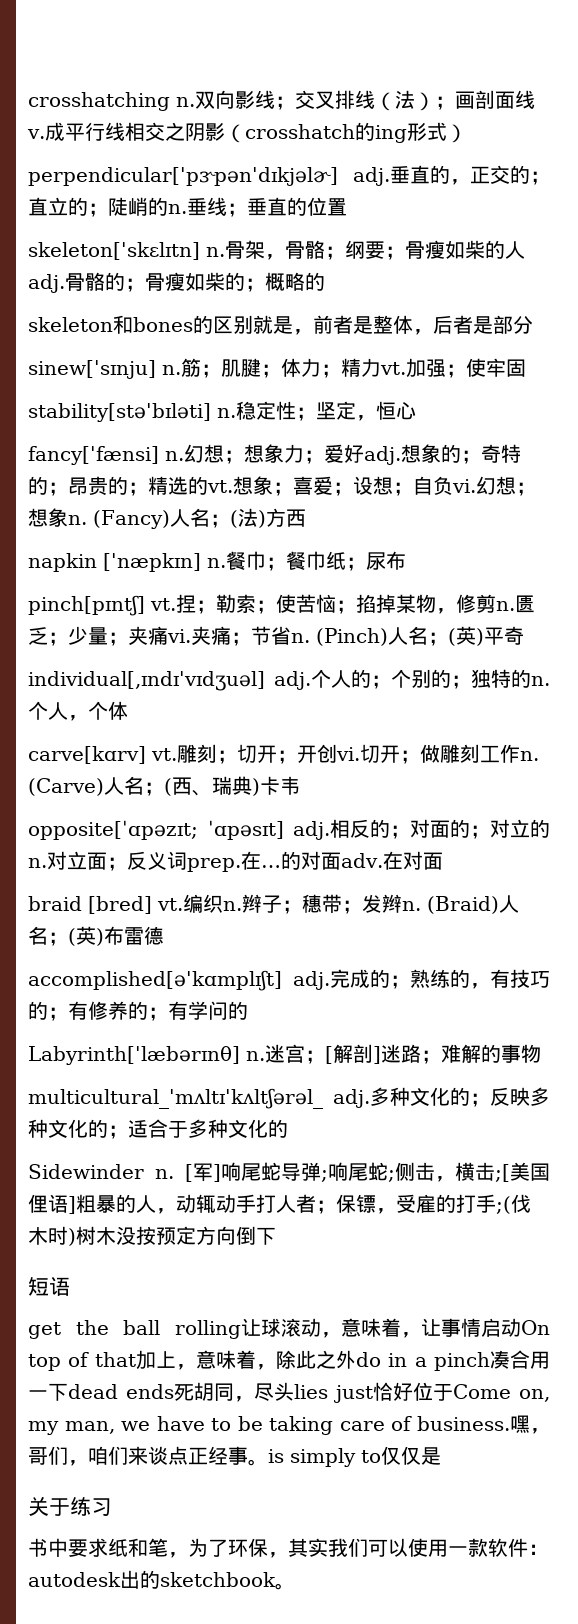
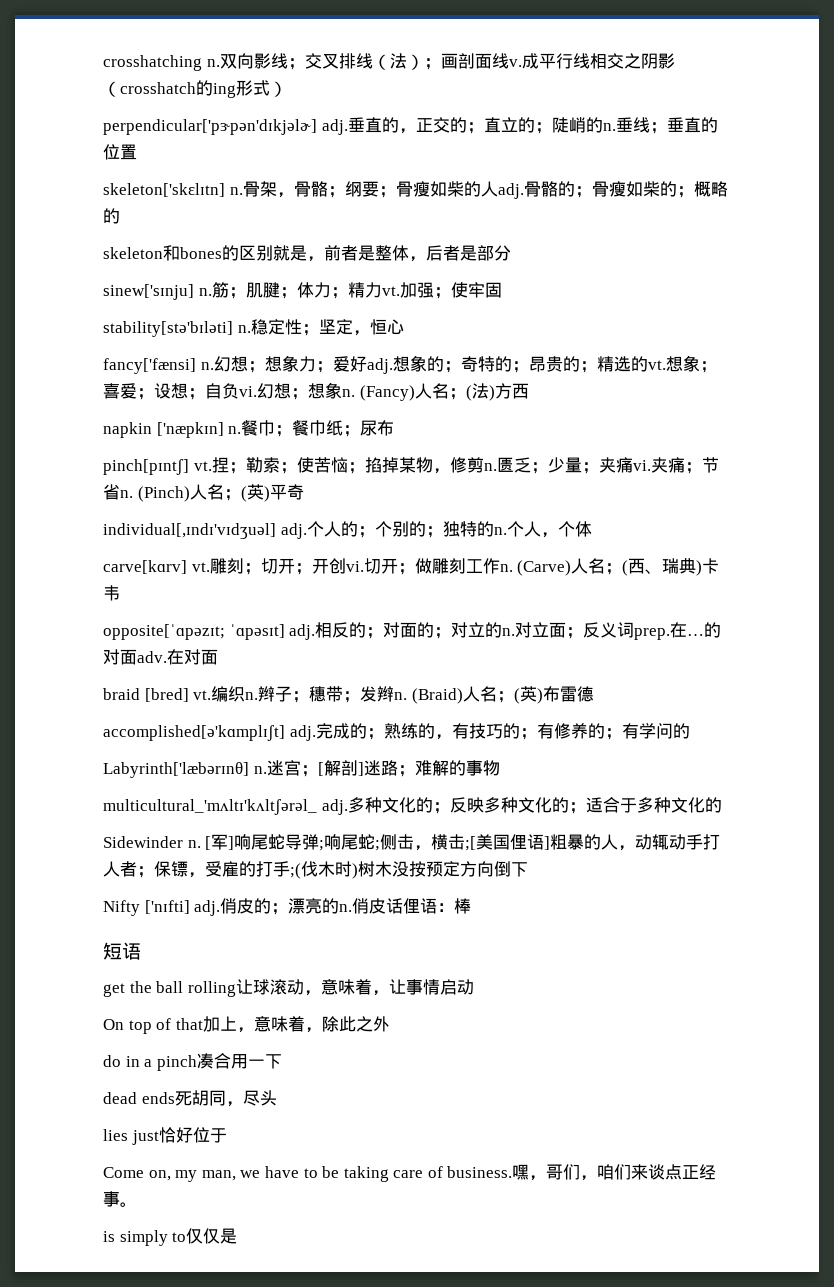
(276, 1236) none -> [103,898,472,916] // Nifty ['nɪfti] adj.俏皮的；漂亮的n.俏皮话俚语：棒
(521, 1327) none -> (474, 987) //
(356, 1359) none -> (390, 1024) //
(68, 1392) none -> (282, 1061) //
(294, 1391) none -> (277, 1098) //
(453, 1392) none -> (227, 1135) //
(268, 1462) none -> (137, 1204) //
[28,1496,112,1516] [28,1538,548,1558] [28,1570,295,1590] // 关于练习 // 书中要求纸和笔，为了环保，其实我们可以使用一款软件：autodesk出的sketchbook。 -> (238, 1236) none

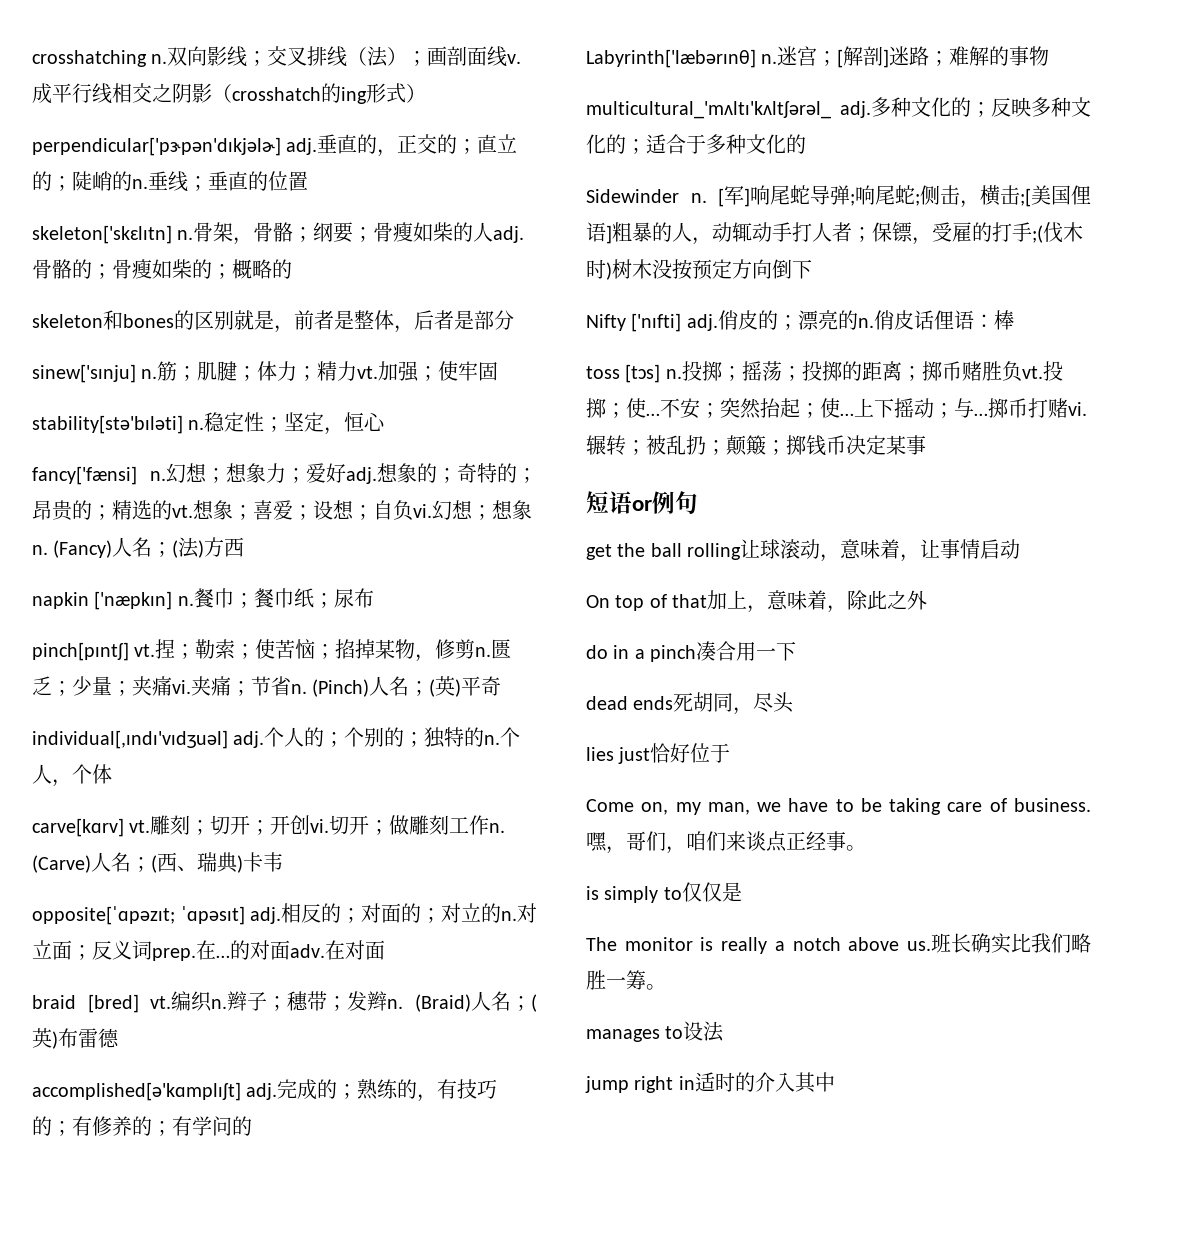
(472, 906) none -> [586,361,1063,383] [586,398,1087,419] [586,435,926,456] // toss [tɔs] n.投掷；摇荡；投掷的距离；掷币赌胜负vt.投掷；使…不安；突然抬起；使…上下摇动；与…掷币打赌vi.辗转；被乱扔；颠簸；掷钱币决定某事
(141, 951) none -> [632,491,698,515] or例句
(238, 1236) none -> [586,933,1091,954] [586,970,666,990] [586,1021,725,1042] [585,1072,835,1093] // The monitor is really a notch above us.班长确实比我们略胜一筹。 // manages to设法 // jump right in适时的介入其中

